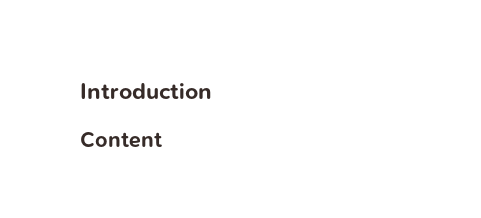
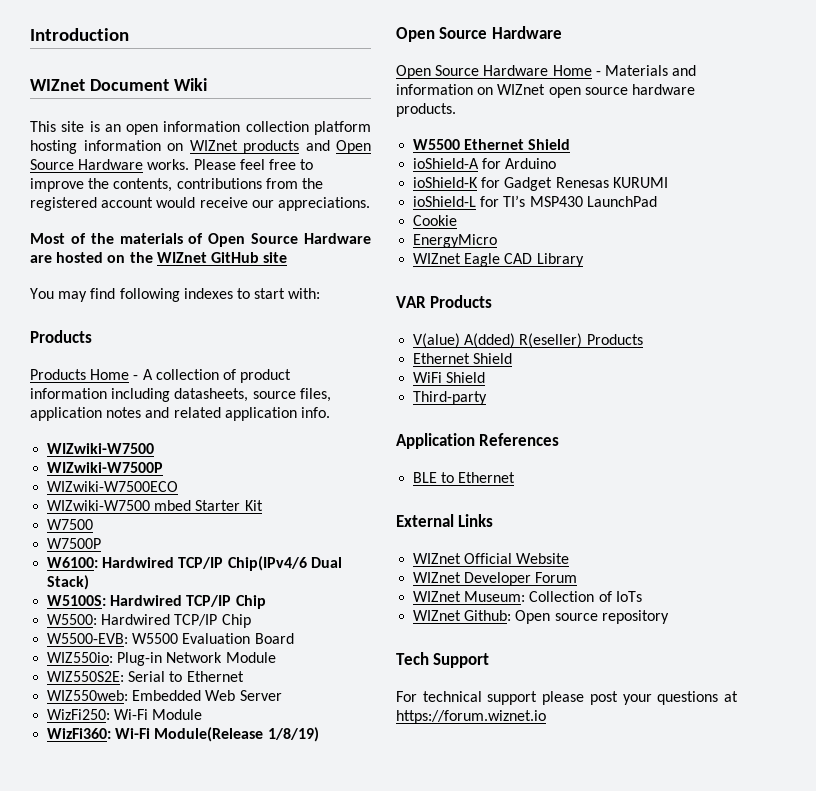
[80,131,162,148] Content -> [30,78,207,91] [30,121,371,135] [30,140,371,154] [30,159,314,170] [30,178,323,192] [30,197,370,211] [30,233,371,247] [30,252,288,263] [30,288,321,302] [30,330,92,343] [30,369,292,383] [30,388,331,402] [30,407,330,421] [47,443,155,454] [47,462,164,473] [47,481,179,492] [47,500,263,511] [47,519,94,530] [47,538,102,549] [47,556,342,571] [47,575,90,590] [47,595,266,609] [47,614,251,628] [47,633,294,644] [47,652,276,666] [47,671,244,682] [47,690,282,701] [47,709,203,720] [47,727,319,742] [396,26,562,42] [396,65,697,79] [396,84,695,98] [396,103,456,117] [413,139,571,150] [413,158,557,169] [413,177,668,191] [413,195,657,207] [413,215,458,226] [413,234,498,248] [413,253,584,267] [396,295,493,308] [413,333,643,348] [413,353,513,364] [413,372,486,383] [413,391,488,405] [396,433,560,449] [413,472,516,483] [396,514,494,527] [413,553,570,564] [413,572,578,586] [413,591,642,602] [413,610,669,624] [396,652,490,668] [396,691,738,705] [396,710,546,724] WIZnet Document Wiki // This site is an open information collection platform hosting information on WIZnet products and Open Source Hardware works. Please feel free to improve the contents, contributions from the registered account would receive our appreciations. // Most of the materials of Open Source Hardware are hosted on the WIZnet GitHub site // You may find following indexes to start with: // Products // Products Home - A collection of product information including datasheets, source files, application notes and related application info. // WIZwiki-W7500 // WIZwiki-W7500P // WIZwiki-W7500ECO // WIZwiki-W7500 mbed Starter Kit // W7500 // W7500P // W6100: Hardwired TCP/IP Chip(IPv4/6 Dual Stack) // W5100S: Hardwired TCP/IP Chip // W5500: Hardwired TCP/IP Chip // W5500-EVB: W5500 Evaluation Board // WIZ550io: Plug-in Network Module // WIZ550S2E: Serial to Ethernet // WIZ550web: Embedded Web Server // WizFi250: Wi-Fi Module // WizFi360: Wi-Fi Module(Release 1/8/19) // Open Source Hardware // Open Source Hardware Home - Materials and information on WIZnet open source hardware products. // W5500 Ethernet Shield // ioShield-A for Arduino // ioShield-K for Gadget Renesas KURUMI // ioShield-L for TI’s MSP430 LaunchPad // Cookie // EnergyMicro // WIZnet Eagle CAD Library // VAR Products // V(alue) A(dded) R(eseller) Products // Ethernet Shield // WiFi Shield // Third-party // Application References // BLE to Ethernet // External Links // WIZnet Official Website // WIZnet Developer Forum // WIZnet Museum: Collection of IoTs // WIZnet Github: Open source repository // Tech Support // For technical support please post your questions at https://forum.wiznet.io

